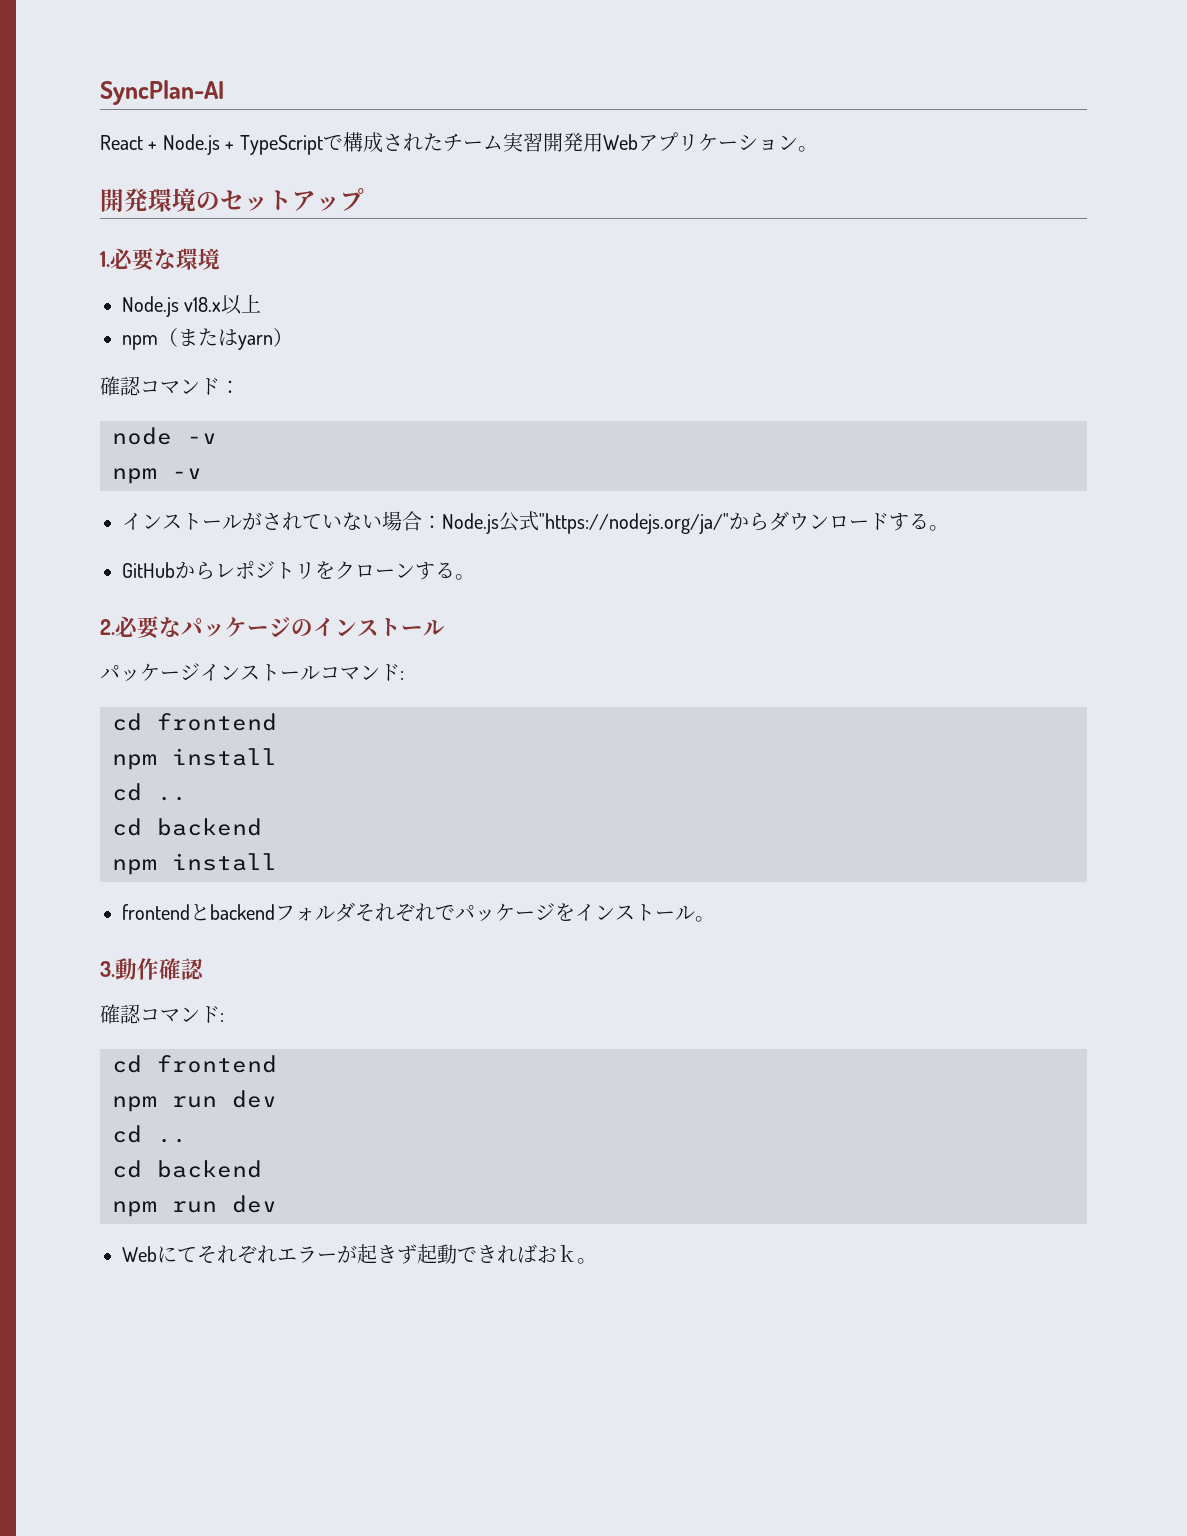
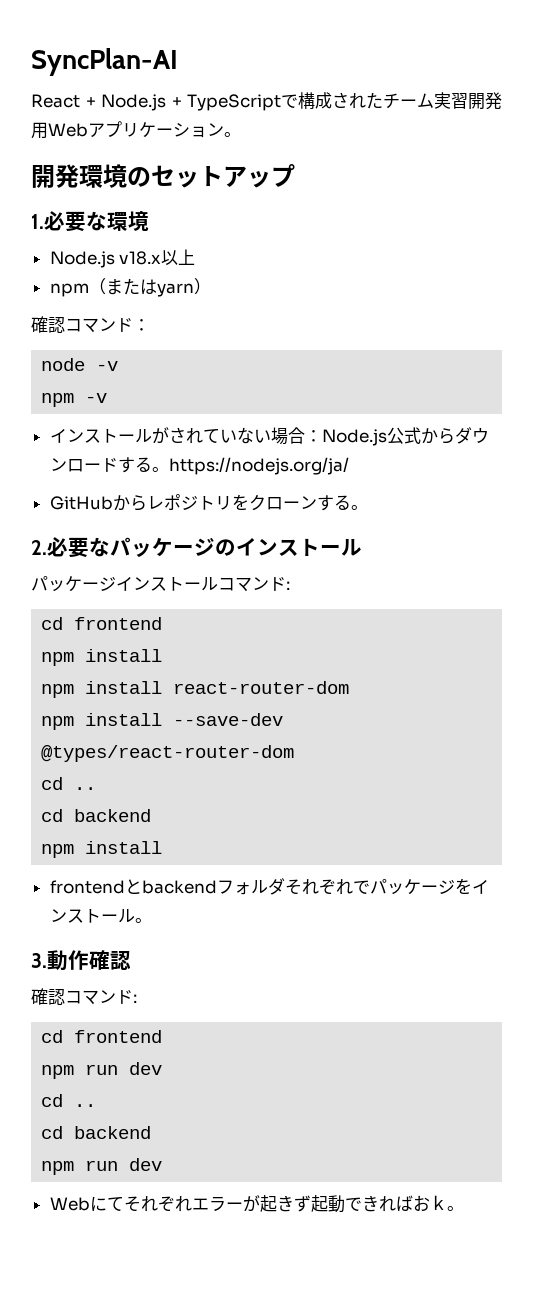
[539,513,729,534] "https://nodejs.org/ja/" -> (421, 435) none
(949, 528) none -> [168,457,349,475] https://nodejs.org/ja/
(277, 757) none -> [41,681,350,698] [41,713,284,730] [41,745,295,762] // npm install react-router-dom // npm install --save-dev @types/react-router-dom

